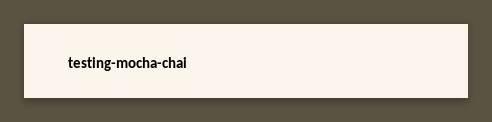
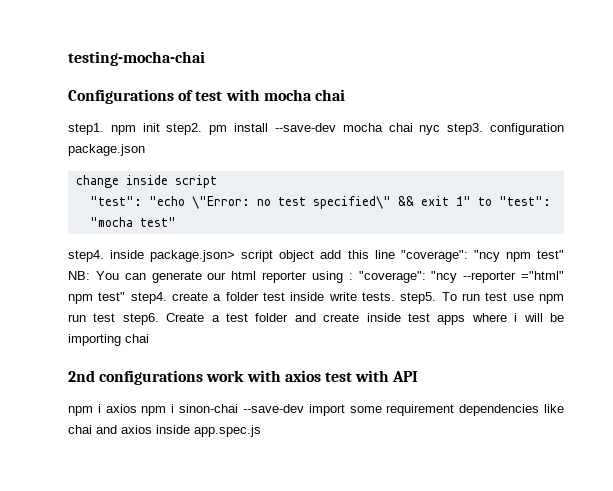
(187, 64) none -> [68,89,345,104] [68,123,564,135] [68,144,145,156] [75,175,217,188] [89,196,551,209] [89,217,176,227] [68,250,564,262] [68,271,564,283] [68,292,564,304] [68,313,564,325] [68,334,149,346] [68,370,419,385] [68,404,564,416] [68,425,261,437] // Configurations of test with mocha chai // step1. npm init step2. pm install --save-dev mocha chai nyc step3. configuration package.json // change inside script // "test": "echo \"Error: no test specified\" && exit 1" to "test": "mocha test" // step4. inside package.json> script object add this line "coverage": "ncy npm test" NB: You can generate our html reporter using : "coverage": "ncy --reporter ="html" npm test" step4. create a folder test inside write tests. step5. To run test use npm run test step6. Create a test folder and create inside test apps where i will be importing chai // 2nd configurations work with axios test with API // npm i axios npm i sinon-chai --save-dev import some requirement dependencies like chai and axios inside app.spec.js

